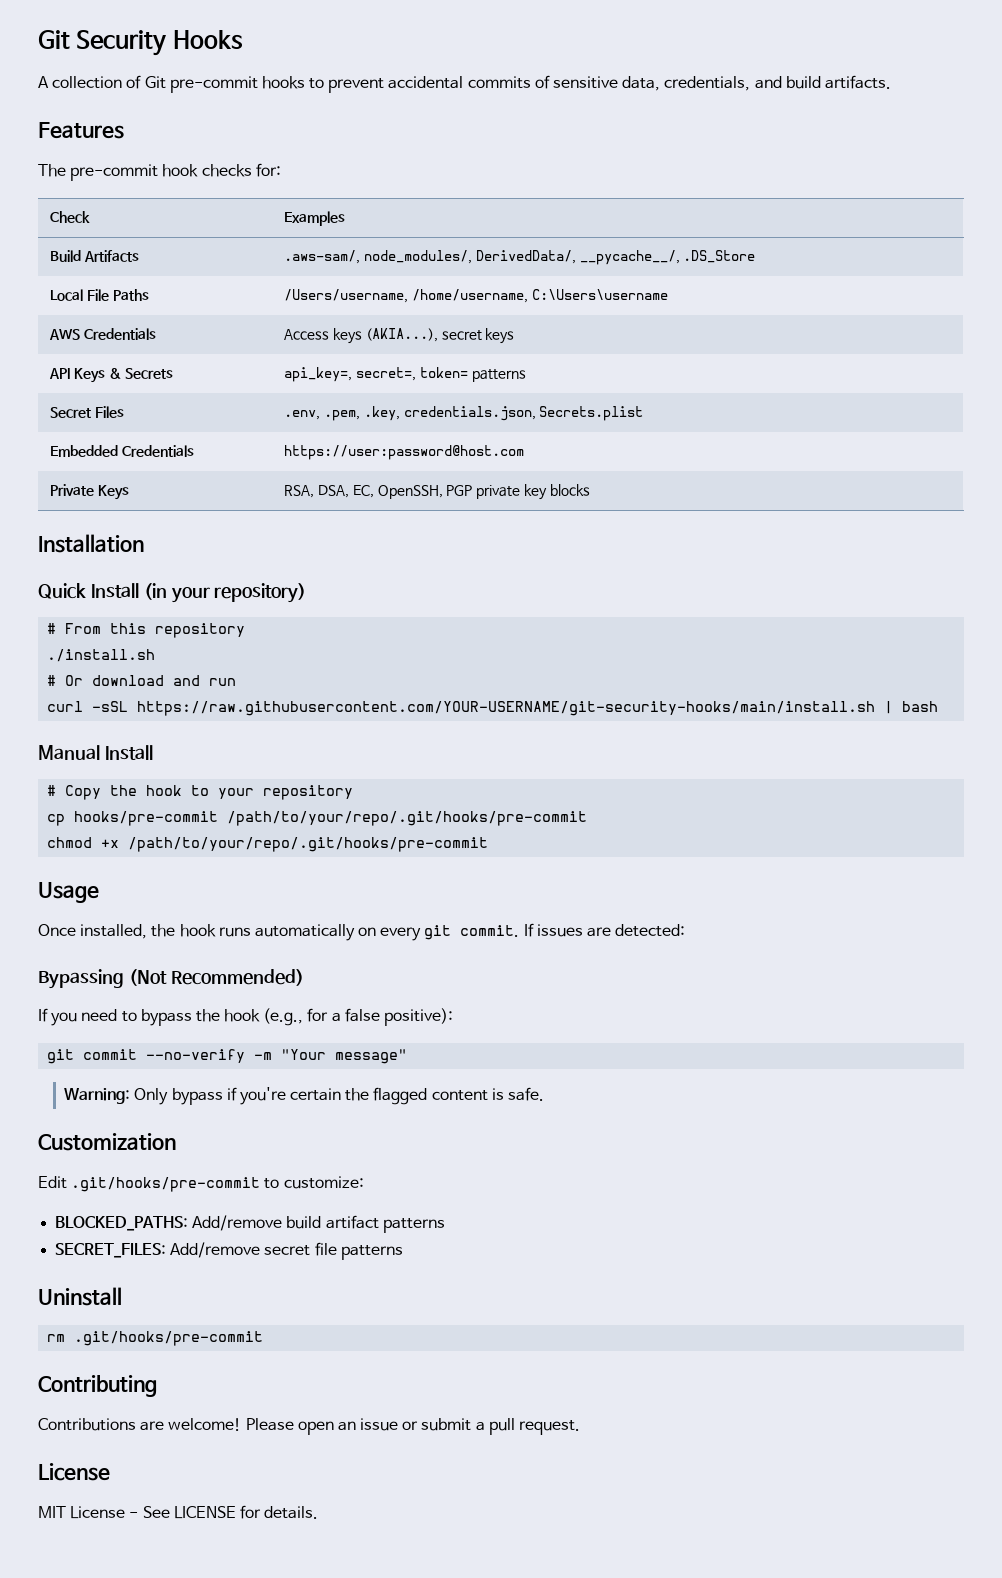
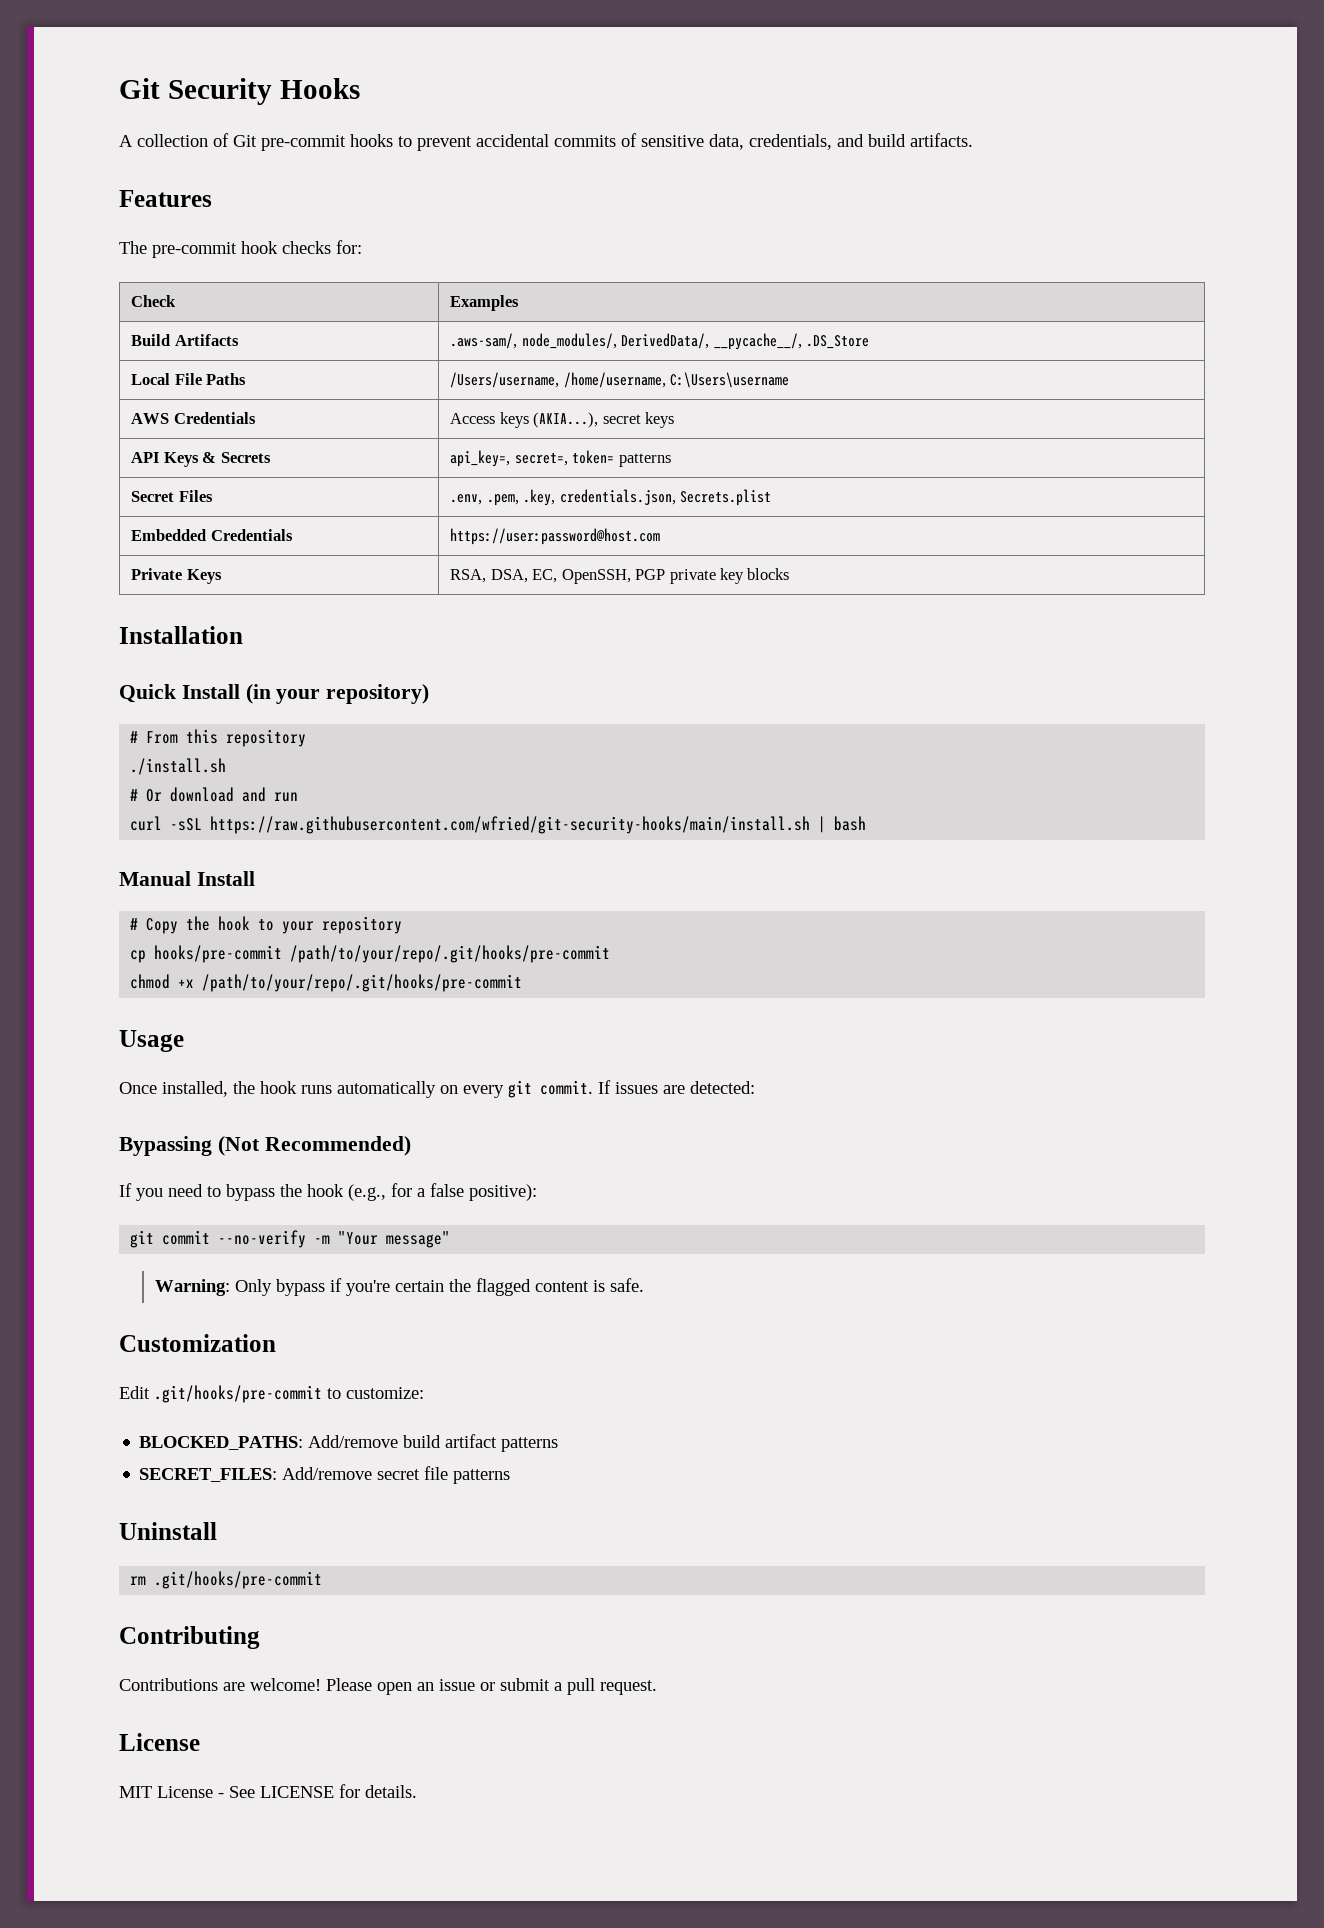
[137,701,876,716] https://raw.githubusercontent.com/YOUR-USERNAME/git-security-hooks/main/install.sh -> [210,816,811,834] https://raw.githubusercontent.com/wfried/git-security-hooks/main/install.sh

